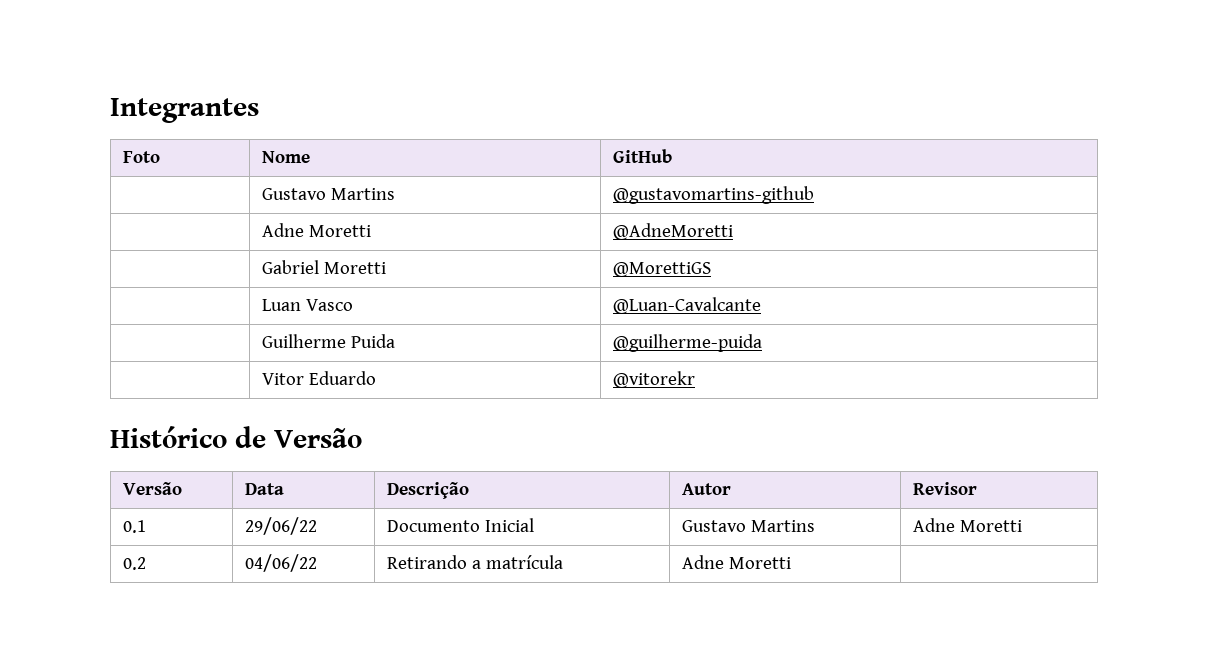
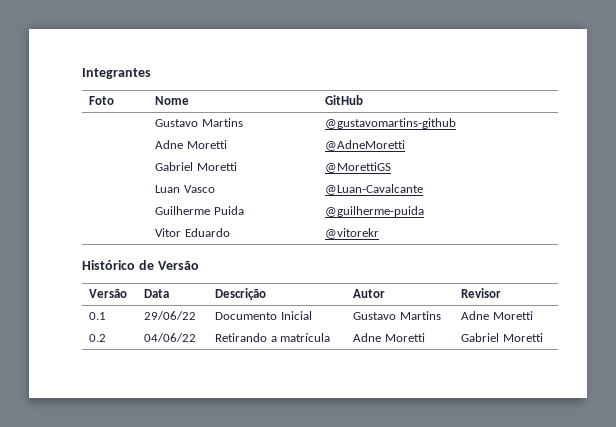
(792, 563) none -> [461,333,543,342] Gabriel Moretti

